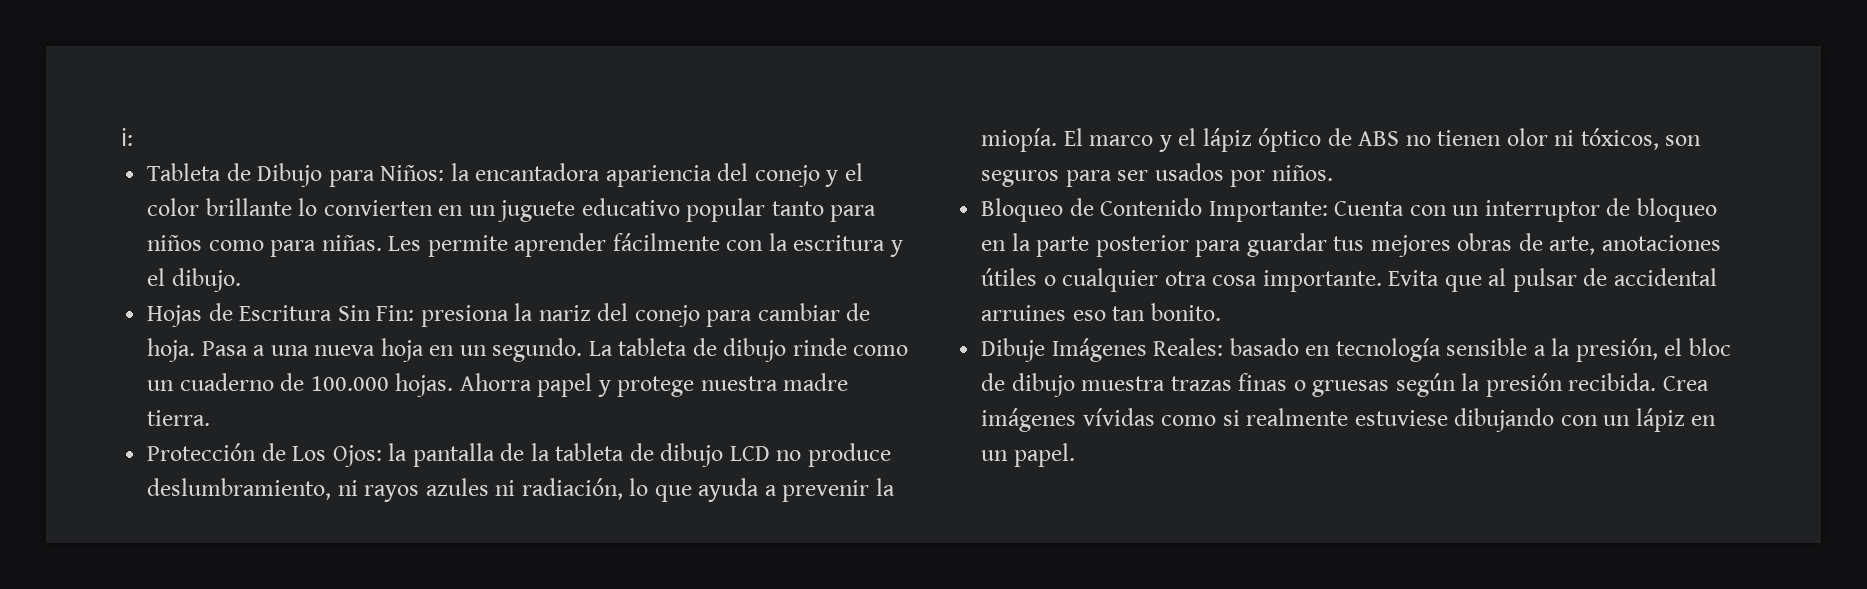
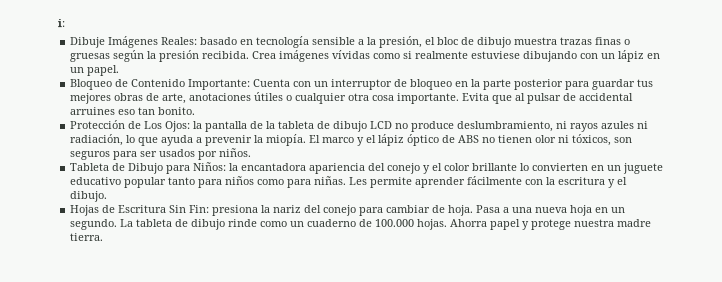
(133, 137) none -> [70,36,631,48] [70,50,661,62] [70,65,120,76] [70,79,654,90] [70,92,634,104] [70,107,196,115] [70,120,649,132] [70,134,633,146] [70,148,252,160] // Dibuje Imágenes Reales: basado en tecnología sensible a la presión, el bloc de dibujo muestra trazas finas o gruesas según la presión recibida. Crea imágenes vívidas como si realmente estuviese dibujando con un lápiz en un papel. // Bloqueo de Contenido Importante: Cuenta con un interruptor de bloqueo en la parte posterior para guardar tus mejores obras de arte, anotaciones útiles o cualquier otra cosa importante. Evita que al pulsar de accidental arruines eso tan bonito. // Protección de Los Ojos: la pantalla de la tableta de dibujo LCD no produce deslumbramiento, ni rayos azules ni radiación, lo que ayuda a prevenir la miopía. El marco y el lápiz óptico de ABS no tienen olor ni tóxicos, son seguros para ser usados por niños.
[147,443,891,467] [147,478,895,502] [981,128,1702,152] [981,163,1333,187] [981,198,1717,222] [981,233,1721,257] [981,268,1717,292] [981,303,1221,321] [981,338,1731,362] [981,373,1709,397] [981,408,1717,432] [981,443,1075,467] // Protección de Los Ojos: la pantalla de la tableta de dibujo LCD no produce deslumbramiento, ni rayos azules ni radiación, lo que ayuda a prevenir la miopía. El marco y el lápiz óptico de ABS no tienen olor ni tóxicos, son seguros para ser usados por niños. // Bloqueo de Contenido Importante: Cuenta con un interruptor de bloqueo en la parte posterior para guardar tus mejores obras de arte, anotaciones útiles o cualquier otra cosa importante. Evita que al pulsar de accidental arruines eso tan bonito. // Dibuje Imágenes Reales: basado en tecnología sensible a la presión, el bloc de dibujo muestra trazas finas o gruesas según la presión recibida. Crea imágenes vívidas como si realmente estuviese dibujando con un lápiz en un papel. -> (104, 237) none

